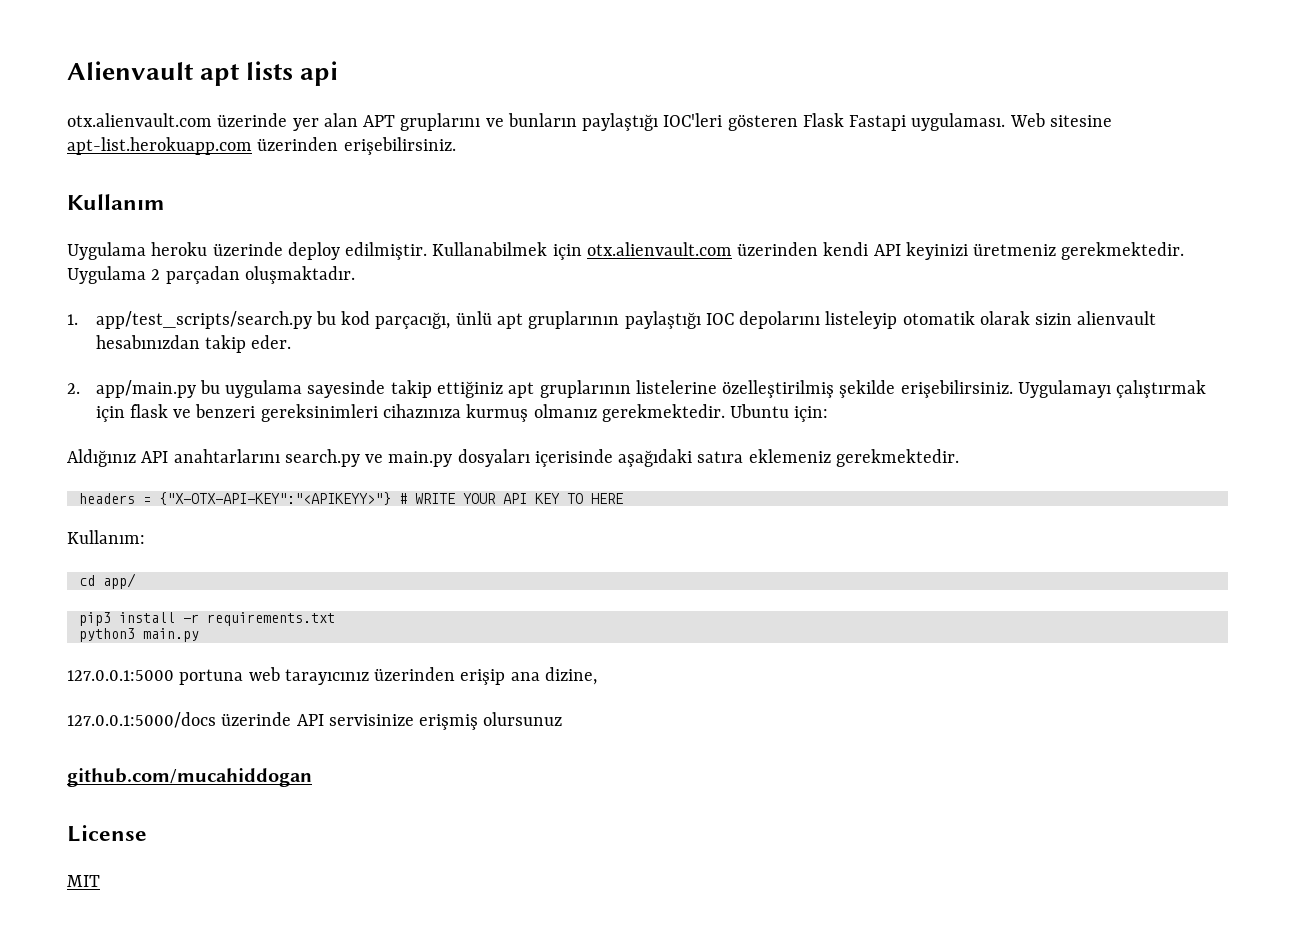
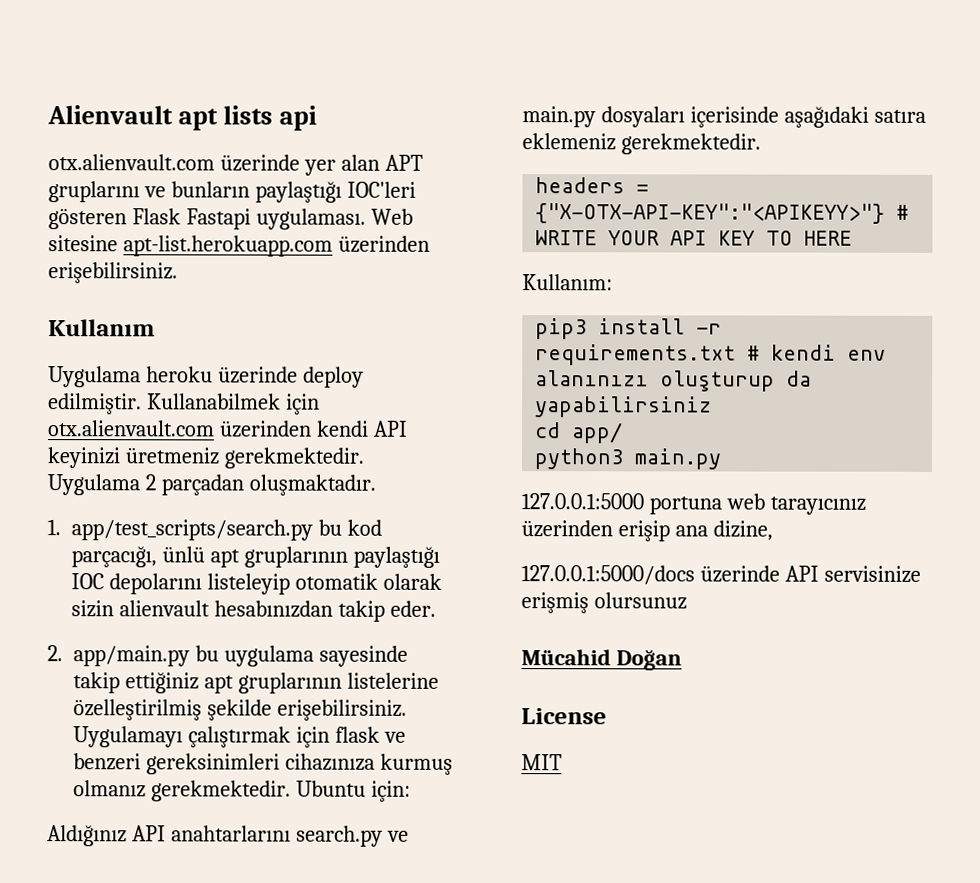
[78,573,136,589] // cd app/ -> (613, 282) none
(335, 619) none -> [747,344,887,361] [535,370,813,392] [535,396,713,418] [535,422,624,444] # kendi env alanınızı oluşturup da yapabilirsiniz // cd app/
[67,768,312,787] github.com/mucahiddogan -> [521,649,683,671] Mücahid Doğan

